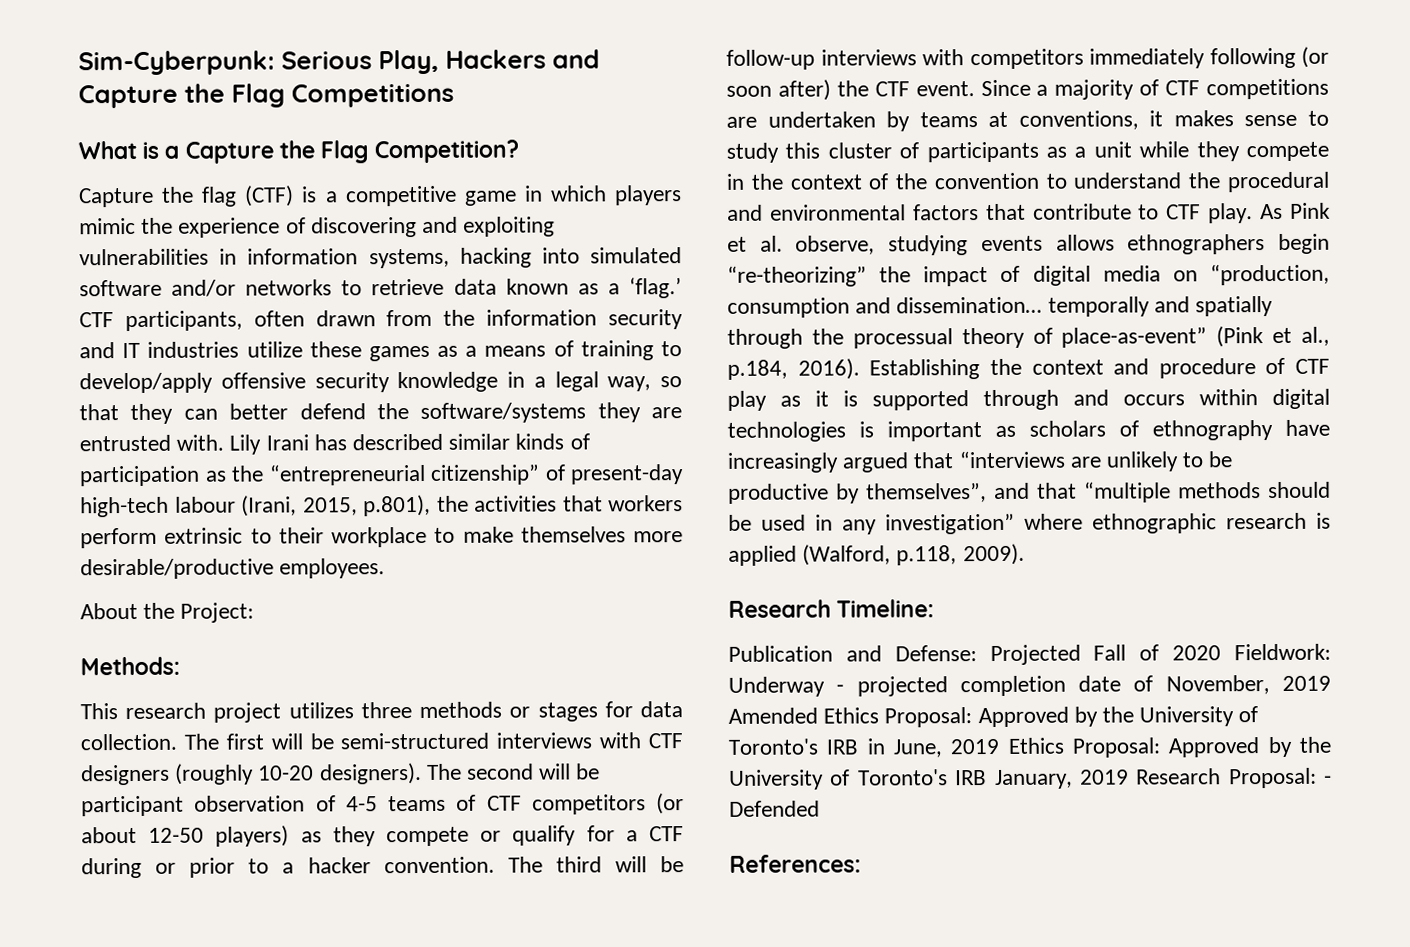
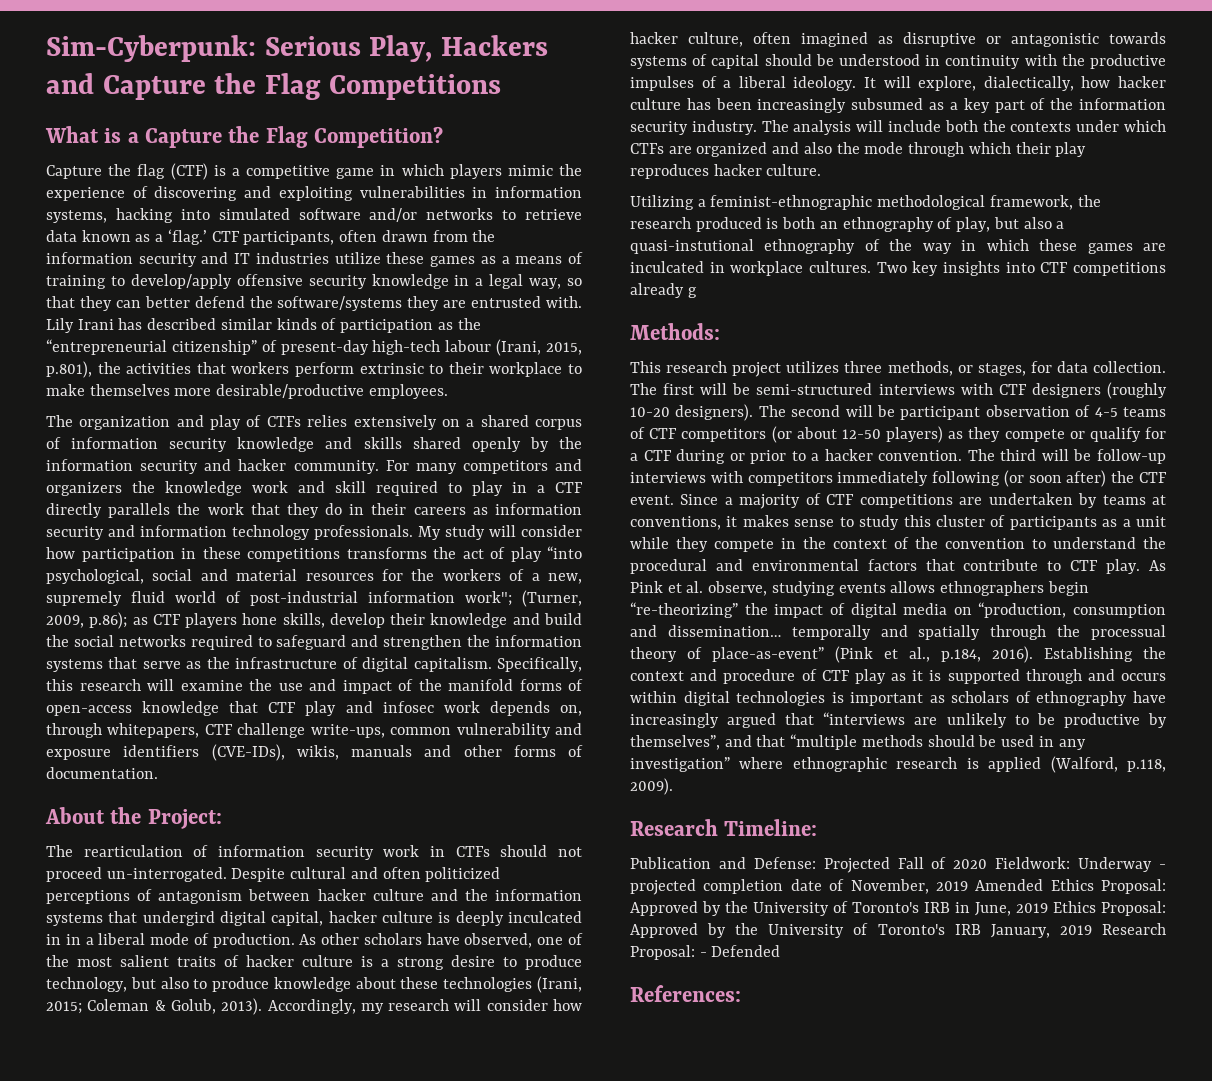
[80,602,255,623] About the Project: -> [46,415,582,430] [46,437,582,452] [46,459,582,474] [46,481,583,496] [46,503,582,518] [46,525,582,540] [46,546,582,562] [46,569,582,584] [46,590,582,607] [46,612,582,629] [46,635,583,650] [46,657,583,672] [46,679,583,694] [46,701,582,716] [46,723,583,738] [46,744,583,761] [46,767,158,779] [45,807,222,829] [46,845,583,860] [46,867,501,882] [46,889,582,904] [46,911,582,926] [46,933,583,948] [46,955,582,970] [46,976,582,993] [46,998,582,1015] [630,32,1166,47] [630,54,1166,69] [630,76,1166,91] [630,98,1166,113] [630,120,1166,135] [630,142,1087,157] [630,164,822,179] [630,195,1101,210] [630,217,1065,232] [630,239,1166,254] [630,261,1166,276] [630,283,697,298] The organization and play of CTFs relies extensively on a shared corpus of information security knowledge and skills shared openly by the information security and hacker community. For many competitors and organizers the knowledge work and skill required to play in a CTF directly parallels the work that they do in their careers as information security and information technology professionals. My study will consider how participation in these competitions transforms the act of play “into psychological, social and material resources for the workers of a new, supremely fluid world of post-industrial information work"; (Turner, 2009, p.86); as CTF players hone skills, develop their knowledge and build the social networks required to safeguard and strengthen the information systems that serve as the infrastructure of digital capitalism. Specifically, this research will examine the use and impact of the manifold forms of open-access knowledge that CTF play and infosec work depends on, through whitepapers, CTF challenge write-ups, common vulnerability and exposure identifiers (CVE-IDs), wikis, manuals and other forms of documentation. // About the Project: // The rearticulation of information security work in CTFs should not proceed un-interrogated. Despite cultural and often politicized perceptions of antagonism between hacker culture and the information systems that undergird digital capital, hacker culture is deeply inculcated in in a liberal mode of production. As other scholars have observed, one of the most salient traits of hacker culture is a strong desire to produce technology, but also to produce knowledge about these technologies (Irani, 2015; Coleman & Golub, 2013). Accordingly, my research will consider how hacker culture, often imagined as disruptive or antagonistic towards systems of capital should be understood in continuity with the productive impulses of a liberal ideology. It will explore, dialectically, how hacker culture has been increasingly subsumed as a key part of the information security industry. The analysis will include both the contexts under which CTFs are organized and also the mode through which their play reproduces hacker culture. // Utilizing a feminist-ethnographic methodological framework, the research produced is both an ethnography of play, but also a quasi-instutional ethnography of the way in which these games are inculcated in workplace cultures. Two key insights into CTF competitions already g
[419,701,598,722] methods or stages -> [887,361,1026,376] methods, or stages,

